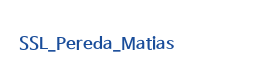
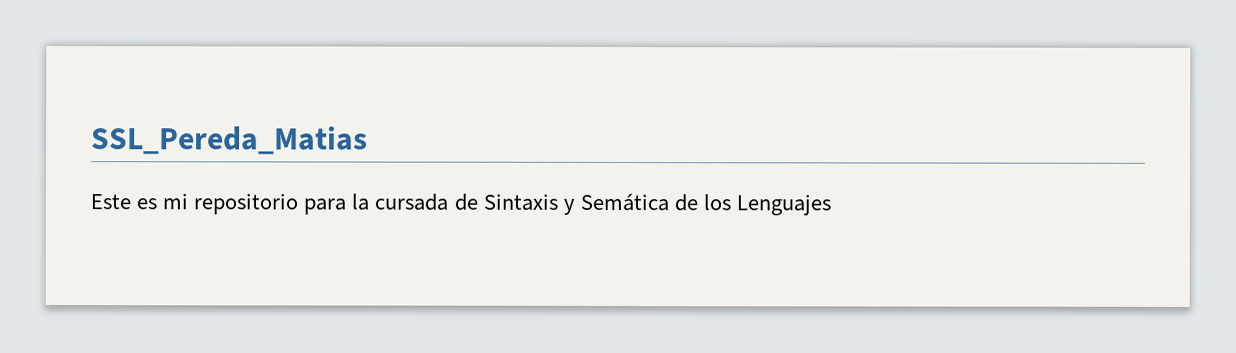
(174, 44) none -> [90,192,831,216] // Este es mi repositorio para la cursada de Sintaxis y Semática de los Lenguajes

